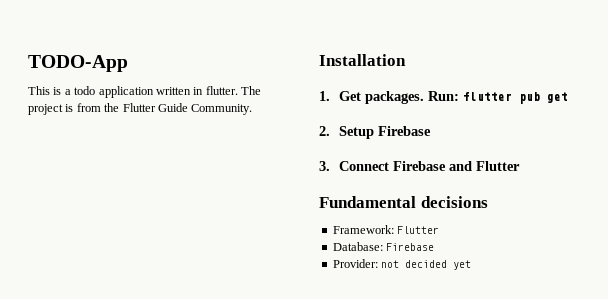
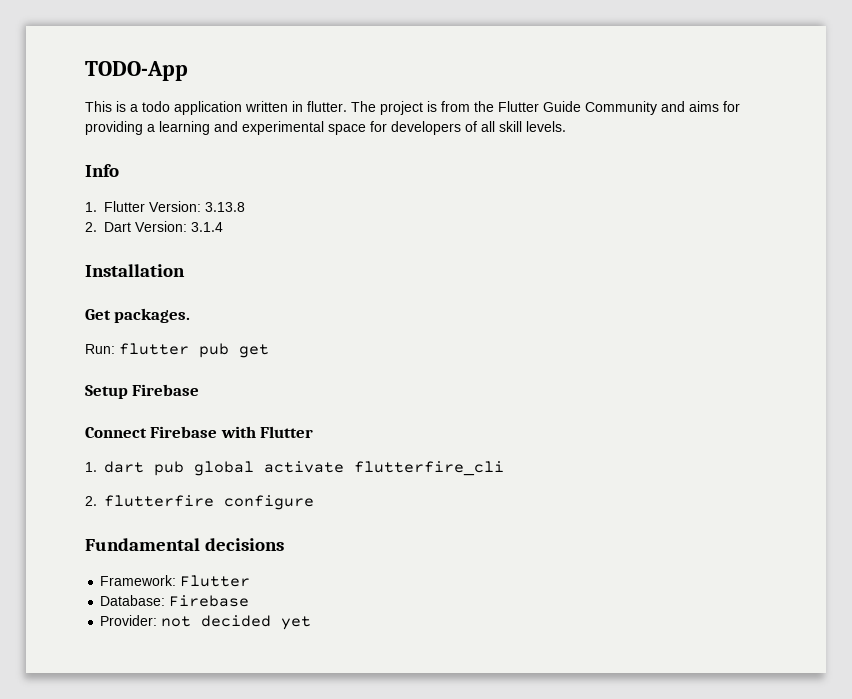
[191,104,253,115] Community. -> [585,101,740,115] [85,121,566,135] [85,164,119,177] [85,201,245,212] [85,221,223,232] Community and aims for providing a learning and experimental space for developers of all skill levels. // Info // 1. Flutter Version: 3.13.8 // 2. Dart Version: 3.1.4
[319,91,330,101] 1. -> (185, 270) none
(424, 97) none -> (191, 315) //
[319,126,330,136] 2. -> (269, 351) none
[319,161,330,171] 3. -> (200, 390) none
[448,161,520,171] and Flutter -> [220,426,314,438] [85,461,504,476] [85,495,314,510] with Flutter // 1. dart pub global activate flutterfire_cli // 2. flutterfire configure

